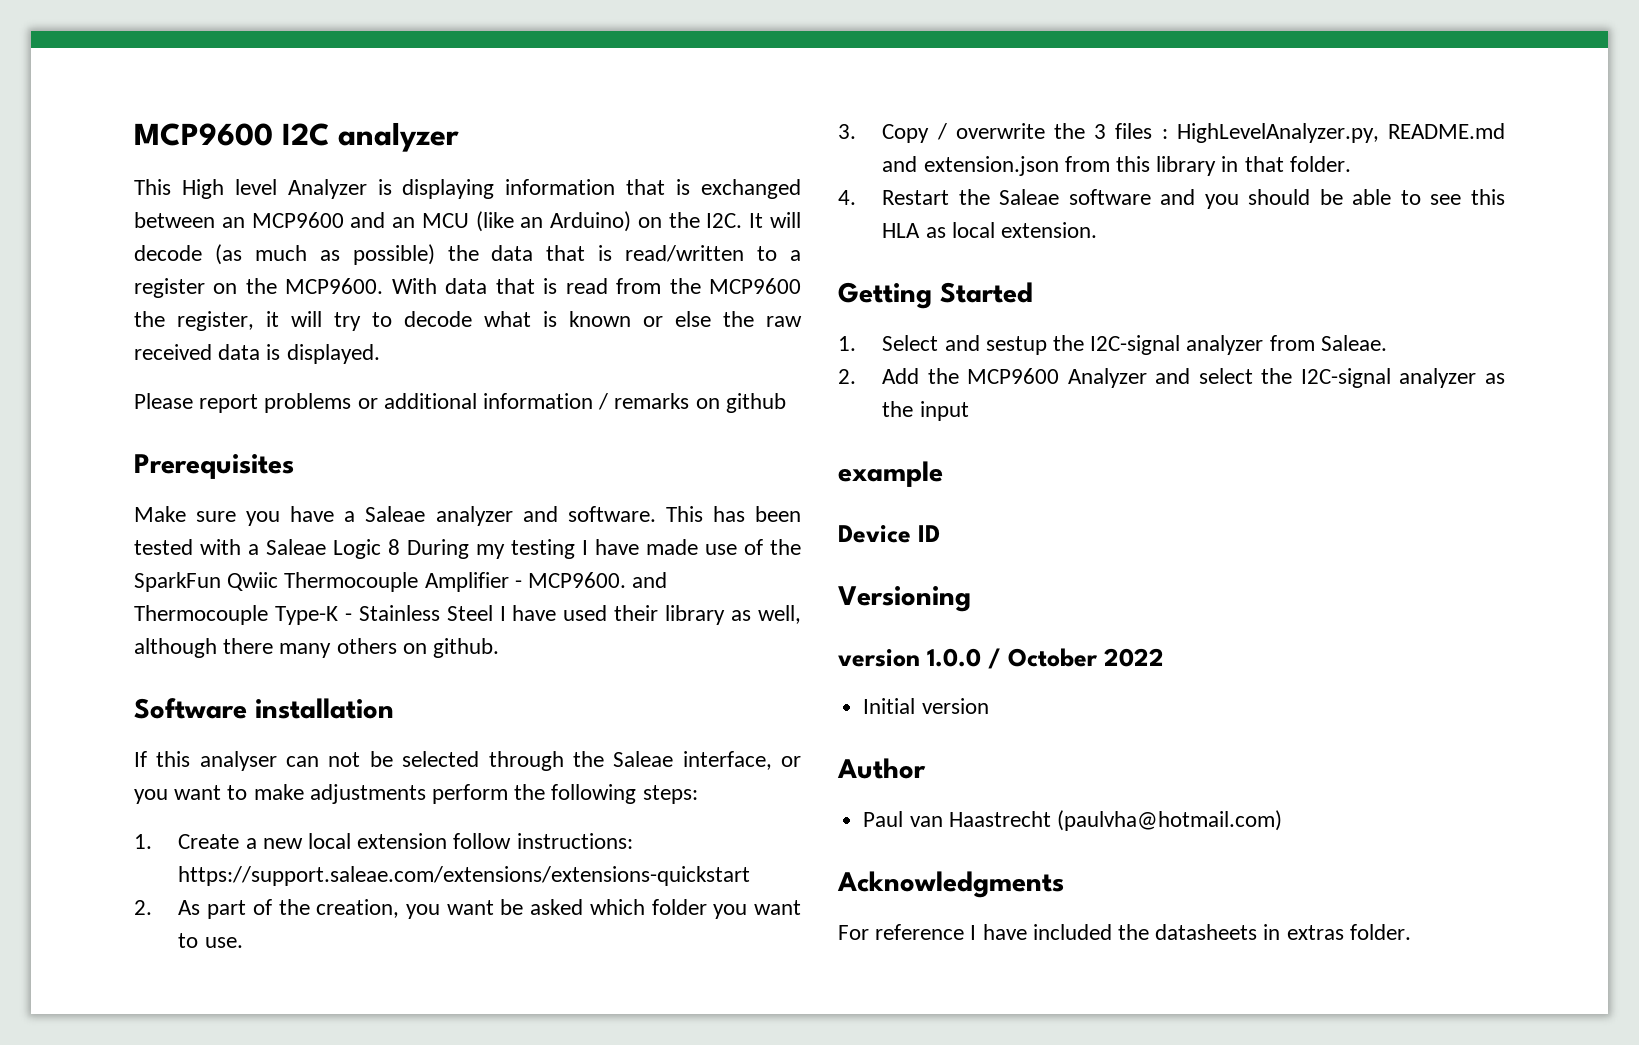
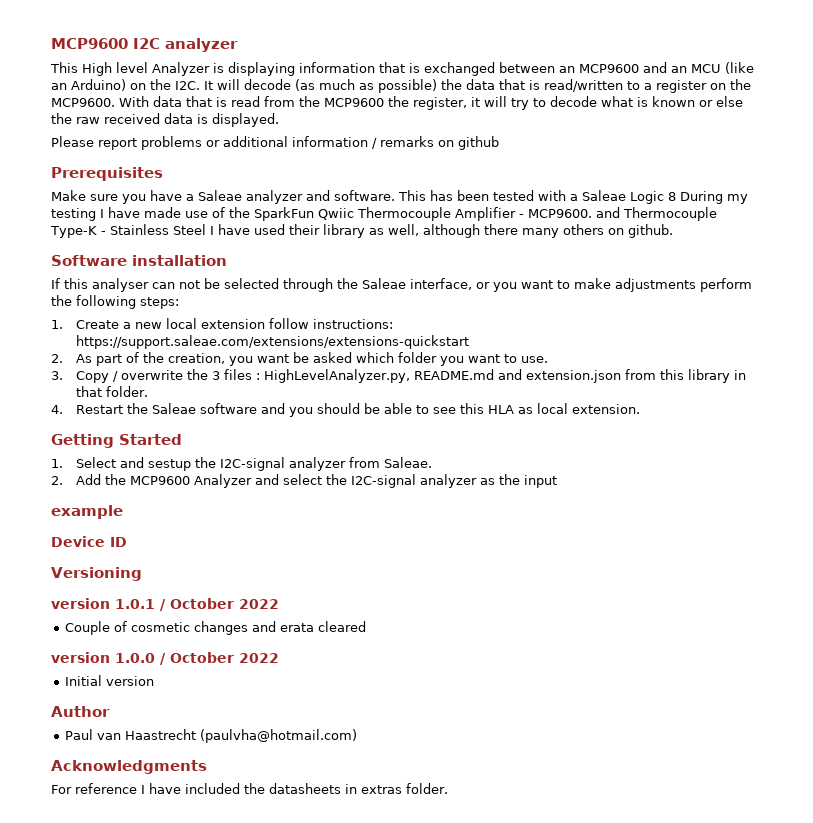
(971, 599) none -> [51,598,279,611] [65,621,367,635] // version 1.0.1 / October 2022 // Couple of cosmetic changes and erata cleared

